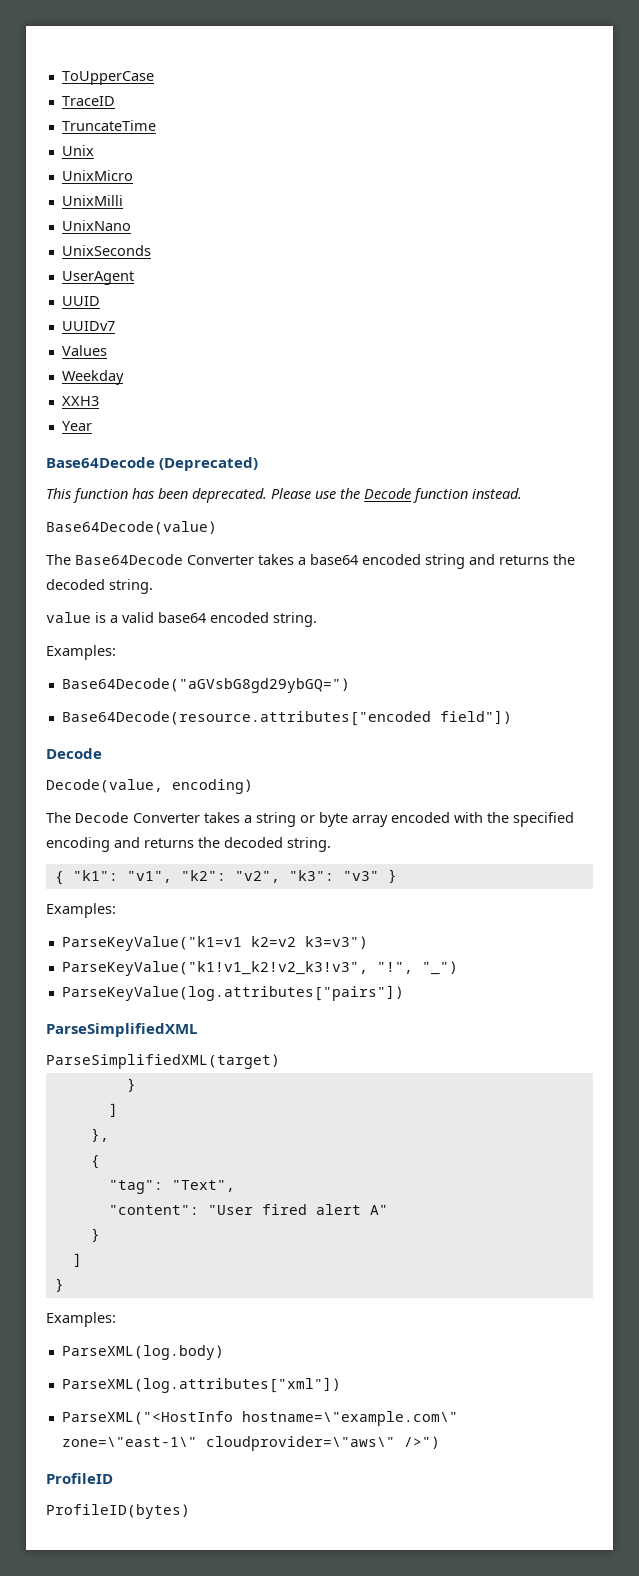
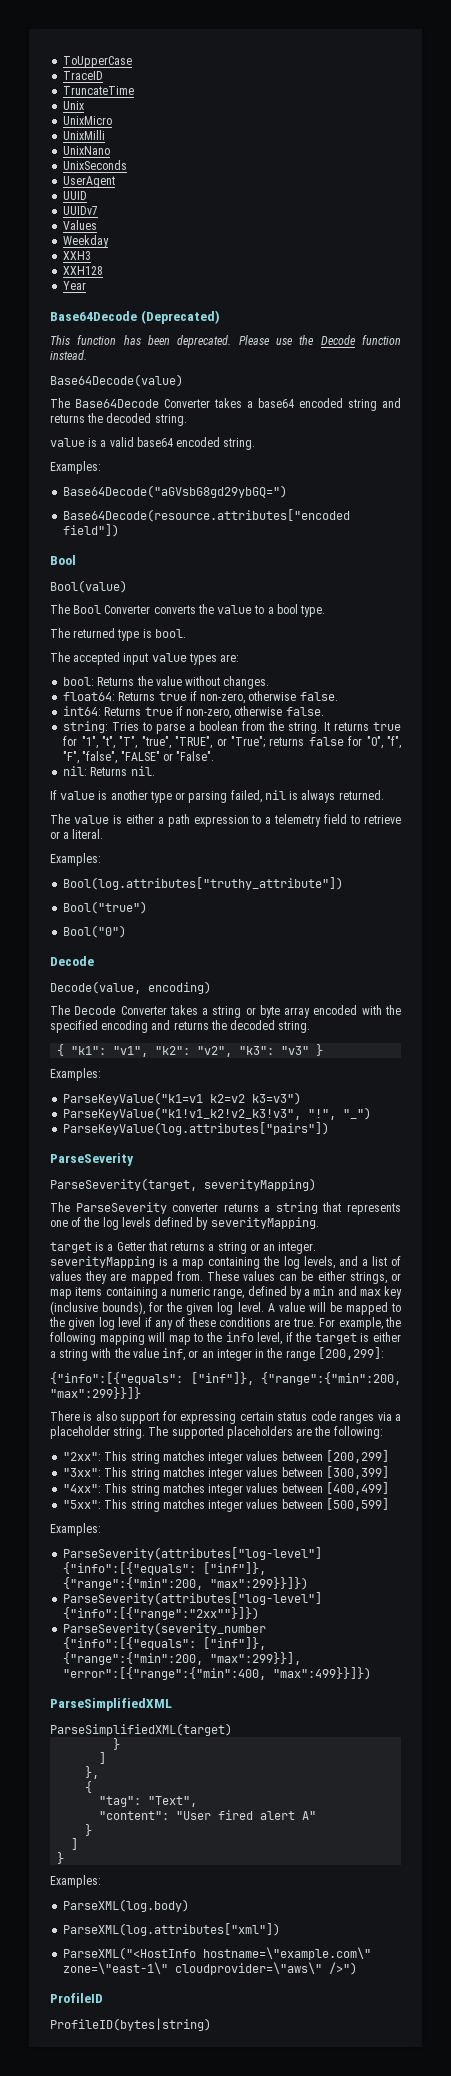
(99, 401) none -> [63,266,104,275] // XXH128
(512, 717) none -> [50,555,76,565] [50,580,127,593] [50,604,326,617] [50,628,186,641] [50,652,240,665] [63,676,270,689] [63,691,338,704] [63,706,324,719] [63,721,401,734] [63,736,401,749] [63,751,215,764] [63,766,155,776] [50,790,384,803] [50,814,402,827] [50,829,104,839] [50,853,101,866] [63,877,344,890] [63,901,148,914] [63,925,127,938] // Bool // Bool(value) // The Bool Converter converts the value to a bool type. // The returned type is bool. // The accepted input value types are: // bool: Returns the value without changes. // float64: Returns true if non-zero, otherwise false. // int64: Returns true if non-zero, otherwise false. // string: Tries to parse a boolean from the string. It returns true for "1", "t", "T", "true", "TRUE", or "True"; returns false for "0", "f", "F", "false", "FALSE" or "False". // nil: Returns nil. // If value is another type or parsing failed, nil is always returned. // The value is either a path expression to a telemetry field to retrieve or a literal. // Examples: // Bool(log.attributes["truthy_attribute"]) // Bool("true") // Bool("0")
(404, 993) none -> [50,1153,134,1166] [50,1178,316,1191] [50,1202,401,1215] [50,1217,319,1230] [50,1241,317,1254] [50,1256,401,1269] [50,1271,401,1284] [50,1286,402,1299] [50,1301,401,1315] [49,1317,401,1330] [50,1332,401,1345] [50,1347,384,1361] [50,1372,401,1385] [50,1387,141,1399] [50,1411,401,1424] [50,1426,383,1439] [63,1450,389,1464] [63,1466,389,1480] [63,1482,389,1496] [63,1498,389,1512] [50,1523,101,1536] [63,1547,323,1560] [63,1562,267,1575] [63,1577,309,1590] [63,1592,323,1605] [63,1607,260,1620] [63,1622,267,1635] [63,1637,267,1650] [63,1652,302,1665] [63,1667,372,1680] // ParseSeverity // ParseSeverity(target, severityMapping) // The ParseSeverity converter returns a string that represents one of the log levels defined by severityMapping. // target is a Getter that returns a string or an integer. severityMapping is a map containing the log levels, and a list of values they are mapped from. These values can be either strings, or map items containing a numeric range, defined by a min and max key (inclusive bounds), for the given log level. A value will be mapped to the given log level if any of these conditions are true. For example, the following mapping will map to the info level, if the target is either a string with the value inf, or an integer in the range [200,299]: // {"info":[{"equals": ["inf"]}, {"range":{"min":200, "max":299}}]} // There is also support for expressing certain status code ranges via a placeholder string. The supported placeholders are the following: // "2xx": This string matches integer values between [200,299] // "3xx": This string matches integer values between [300,399] // "4xx": This string matches integer values between [400,499] // "5xx": This string matches integer values between [500,599] // Examples: // ParseSeverity(attributes["log-level"] {"info":[{"equals": ["inf"]}, {"range":{"min":200, "max":299}}]}) // ParseSeverity(attributes["log-level"] {"info":[{"range":"2xx""}]}) // ParseSeverity(severity_number {"info":[{"equals": ["inf"]}, {"range":{"min":200, "max":299}}], "error":[{"range":{"min":400, "max":499}}]})
[46,1504,190,1519] ProfileID(bytes) -> [50,2018,211,2031] ProfileID(bytes|string)

